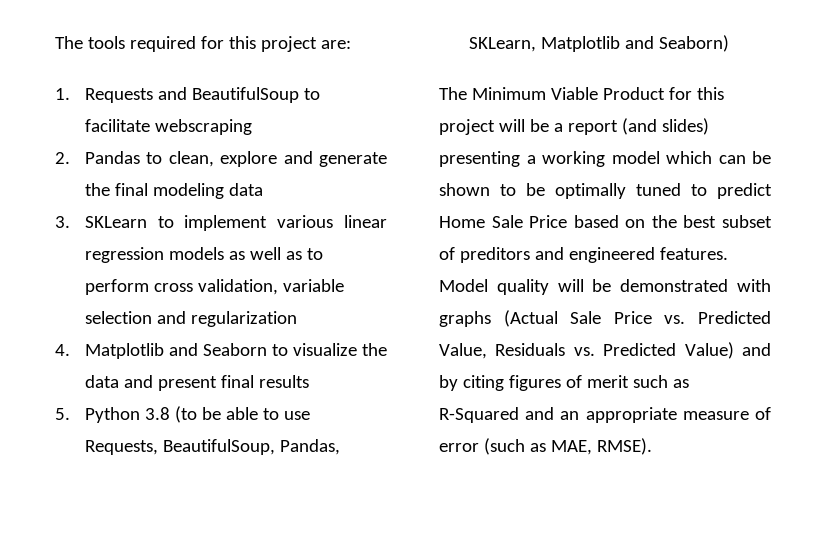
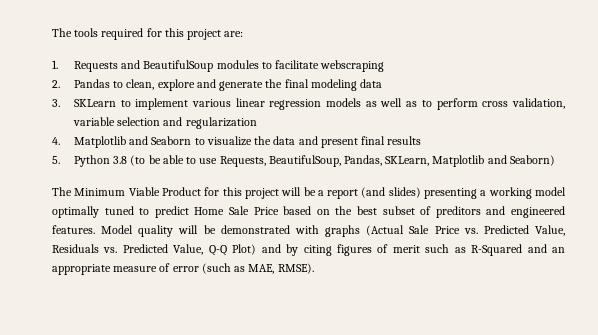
(299, 95) none -> [216,60,259,69] modules
[666,151,771,164] [439,183,545,196] which can be shown to be -> (566, 191) none
[684,342,734,359] Value) -> [173,244,257,256] Value, Q-Q Plot)

